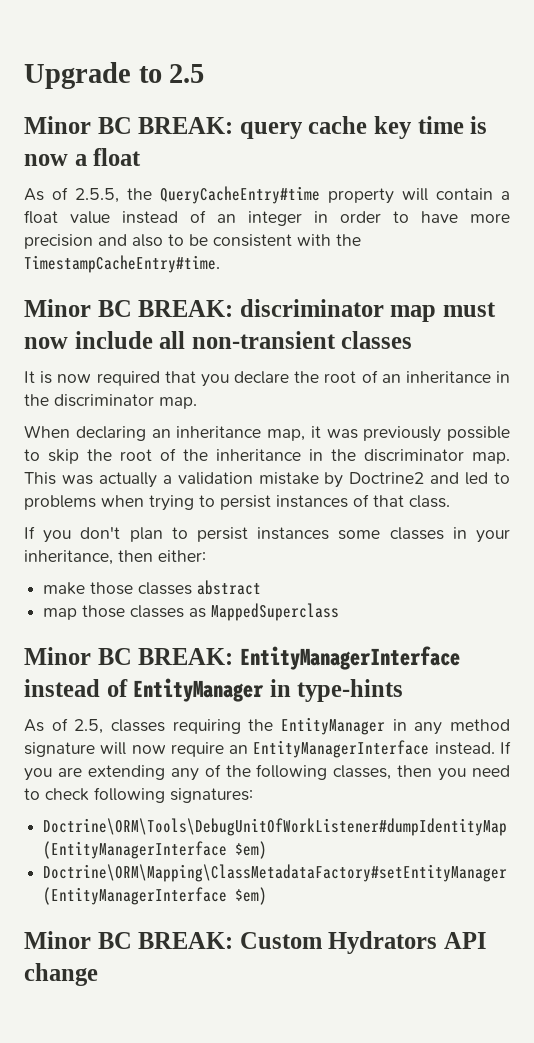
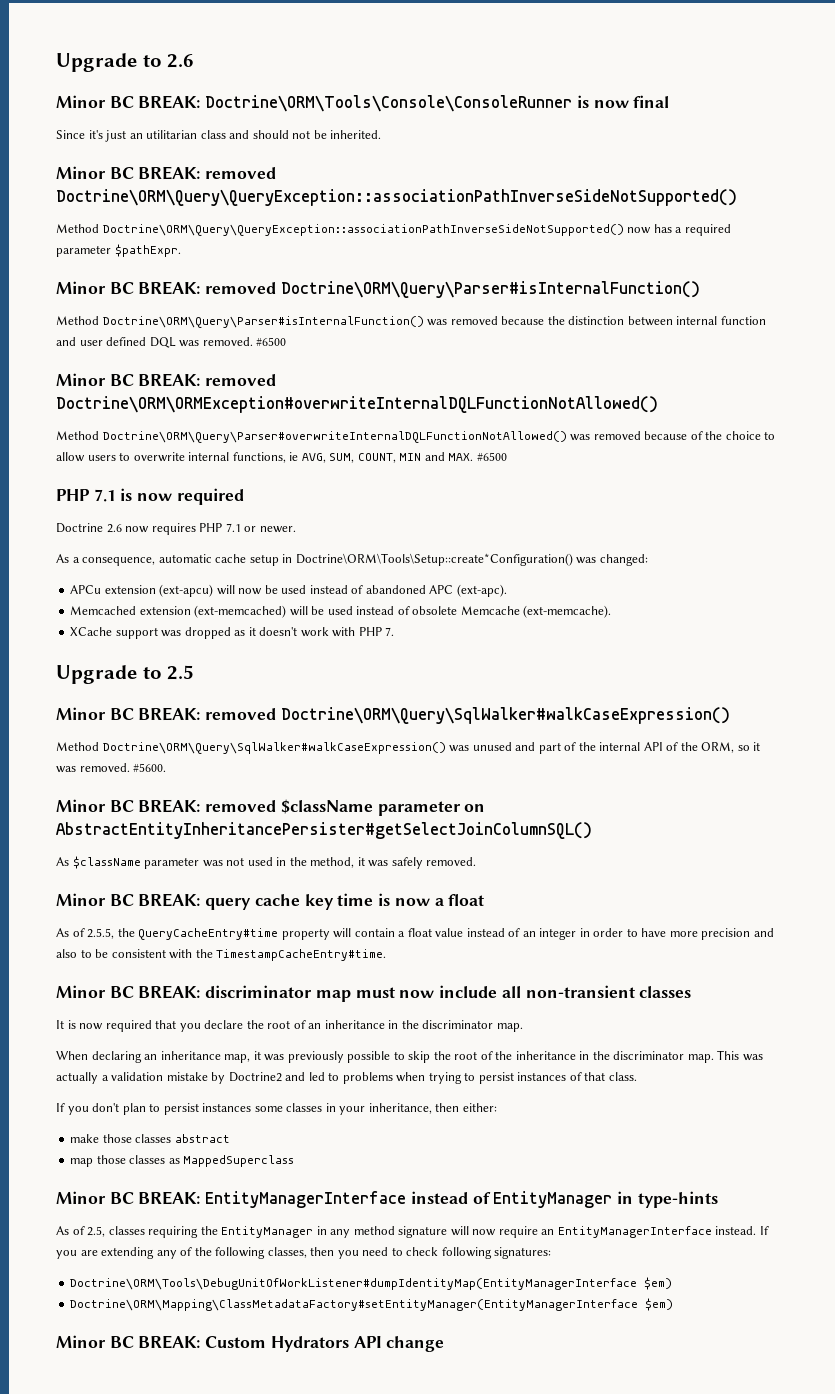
[24,62,205,89] Upgrade to 2.5 -> [56,53,195,72] [56,95,670,112] [56,130,382,142] [56,166,277,180] [56,189,737,206] [56,224,731,236] [56,244,181,257] [56,281,700,298] [56,316,766,328] [56,337,287,348] [56,373,277,387] [56,396,658,413] [56,431,776,443] [56,452,507,463] [56,488,244,505] [56,523,296,535] [56,553,648,566] [70,584,507,597] [70,605,612,618] [70,627,395,639] [56,665,195,684] [56,707,730,724] [56,742,761,754] [56,763,167,773] [56,799,486,816] [56,822,592,839] [56,856,477,869] Upgrade to 2.6 // Minor BC BREAK: Doctrine\ORM\Tools\Console\ConsoleRunner is now final // Since it's just an utilitarian class and should not be inherited. // Minor BC BREAK: removed Doctrine\ORM\Query\QueryException::associationPathInverseSideNotSupported() // Method Doctrine\ORM\Query\QueryException::associationPathInverseSideNotSupported() now has a required parameter $pathExpr. // Minor BC BREAK: removed Doctrine\ORM\Query\Parser#isInternalFunction() // Method Doctrine\ORM\Query\Parser#isInternalFunction() was removed because the distinction between internal function and user defined DQL was removed. #6500 // Minor BC BREAK: removed Doctrine\ORM\ORMException#overwriteInternalDQLFunctionNotAllowed() // Method Doctrine\ORM\Query\Parser#overwriteInternalDQLFunctionNotAllowed() was removed because of the choice to allow users to overwrite internal functions, ie AVG, SUM, COUNT, MIN and MAX. #6500 // PHP 7.1 is now required // Doctrine 2.6 now requires PHP 7.1 or newer. // As a consequence, automatic cache setup in Doctrine\ORM\Tools\Setup::create*Configuration() was changed: // APCu extension (ext-apcu) will now be used instead of abandoned APC (ext-apc). // Memcached extension (ext-memcached) will be used instead of obsolete Memcache (ext-memcache). // XCache support was dropped as it doesn't work with PHP 7. // Upgrade to 2.5 // Minor BC BREAK: removed Doctrine\ORM\Query\SqlWalker#walkCaseExpression() // Method Doctrine\ORM\Query\SqlWalker#walkCaseExpression() was unused and part of the internal API of the ORM, so it was removed. #5600. // Minor BC BREAK: removed $className parameter on AbstractEntityInheritancePersister#getSelectJoinColumnSQL() // As $className parameter was not used in the method, it was safely removed.

